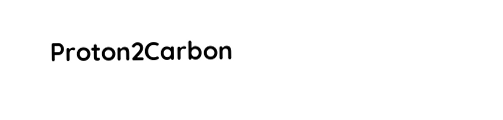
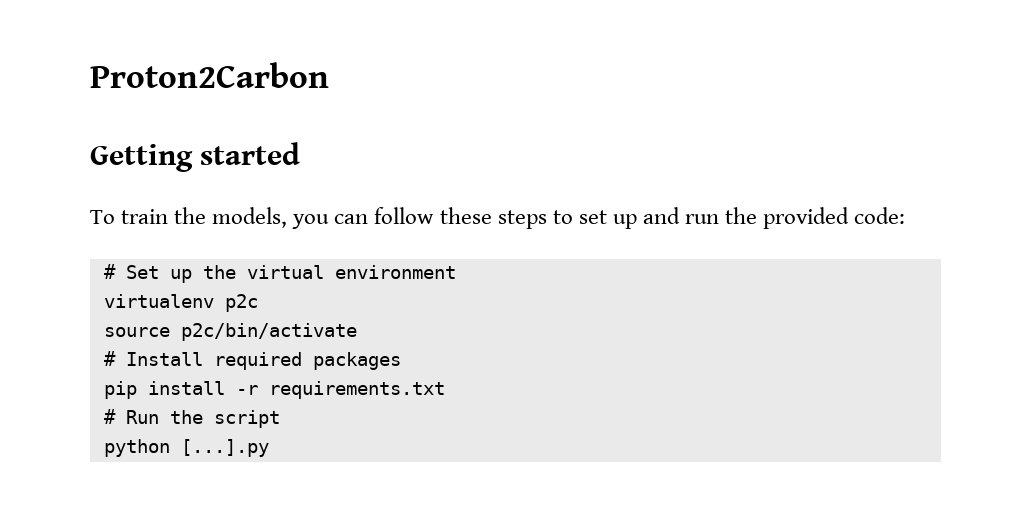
(233, 51) none -> [90,142,301,172] [90,207,906,229] [103,264,456,283] [103,294,258,312] [103,323,357,341] [103,351,401,370] [103,381,445,399] [103,409,280,428] [103,439,269,457] // Getting started // To train the models, you can follow these steps to set up and run the provided code: // # Set up the virtual environment // virtualenv p2c // source p2c/bin/activate // # Install required packages // pip install -r requirements.txt // # Run the script // python [...].py

